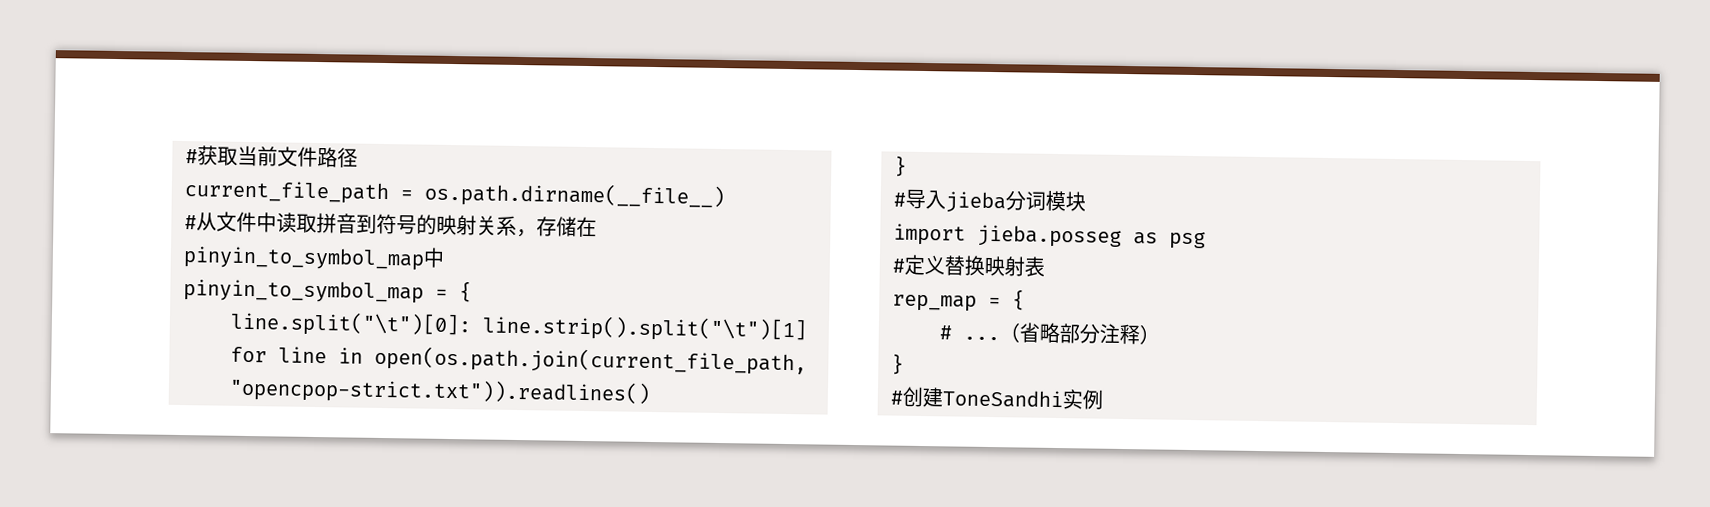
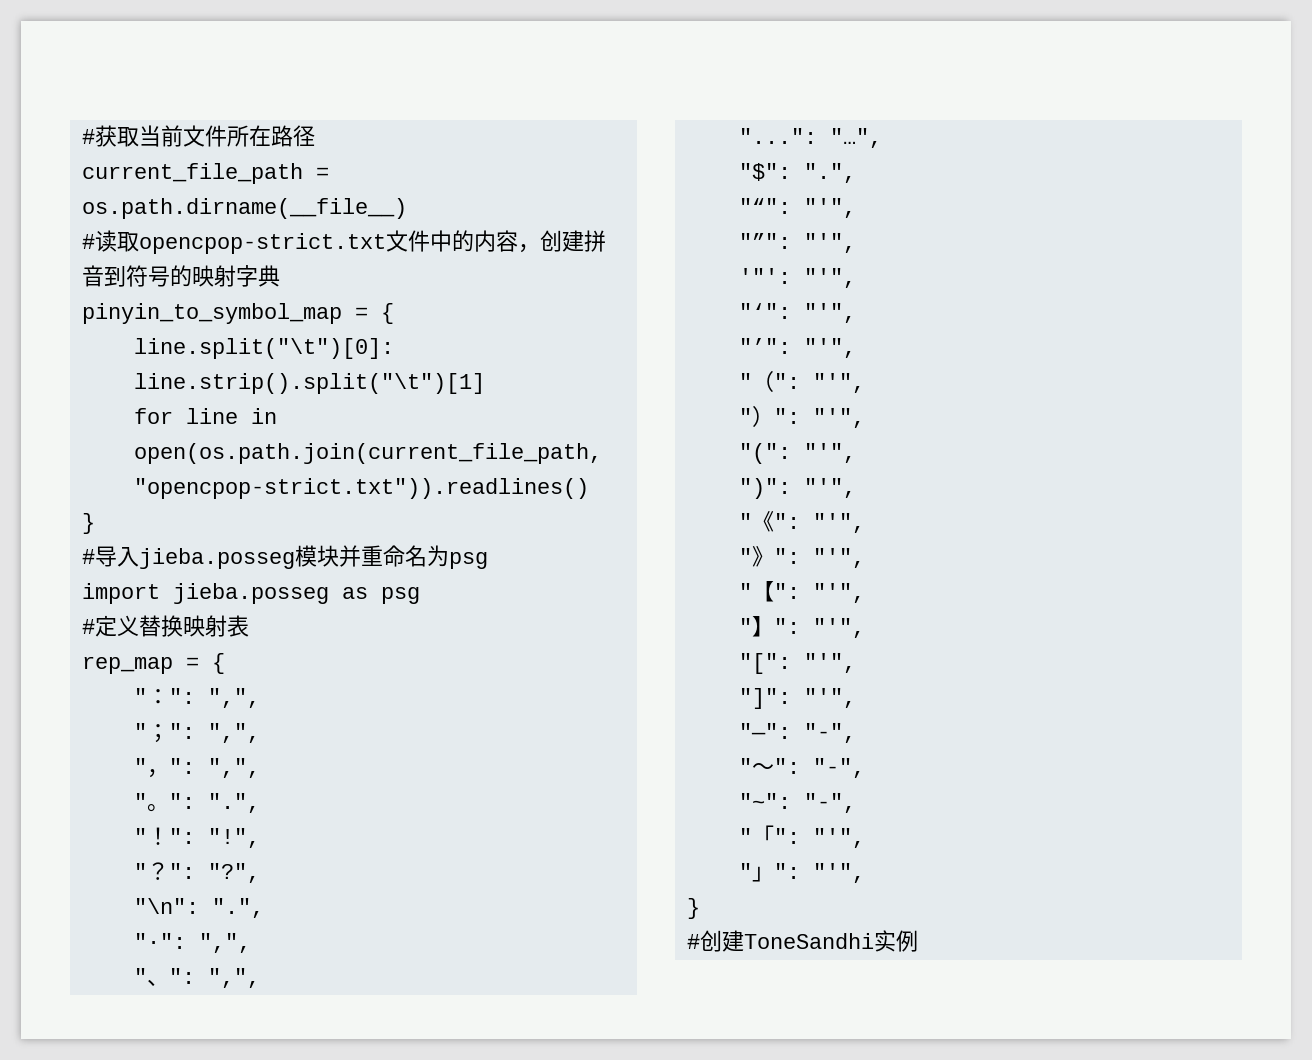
(318, 157) none -> [227,125,271,147] 所在
[195,211,597,238] [182,246,445,271] 从文件中读取拼音到符号的映射关系，存储在pinyin_to_symbol_map中 -> [95,230,606,254] [82,265,280,287] 读取opencpop-strict.txt文件中的内容，创建拼音到符号的映射字典
[944,190,1046,214] jieba分词 -> [139,548,295,569] jieba.posseg
(1086, 201) none -> [339,545,488,569] 并重命名为psg
[938,322,1160,345] # ...（省略部分注释） -> [134,688,260,708] [134,723,260,743] [134,758,260,778] [134,793,260,813] [134,827,260,848] [134,862,260,883] [134,898,264,918] [134,933,251,953] [134,968,260,988] [739,128,882,148] [739,163,856,183] [739,198,856,218] [739,233,856,253] [739,268,856,288] [739,303,856,323] [739,338,856,358] [739,371,865,393] [739,406,865,428] [739,443,856,464] [739,478,856,499] [739,511,865,533] [739,546,865,568] [739,581,865,603] [739,616,865,638] [739,653,856,674] [739,688,856,709] [739,723,856,743] [739,758,865,778] [739,793,856,813] [739,825,865,848] [739,863,865,883] "：": ",", // "；": ",", // "，": ",", // "。": ".", // "！": "!", // "？": "?", // "\n": ".", // "·": ",", // "、": ",", // "...": "…", // "$": ".", // "“": "'", // "”": "'", // '"': "'", // "‘": "'", // "’": "'", // "（": "'", // "）": "'", // "(": "'", // ")": "'", // "《": "'", // "》": "'", // "【": "'", // "】": "'", // "[": "'", // "]": "'", // "—": "-", // "～": "-", // "~": "-", // "「": "'", // "」": "'",

